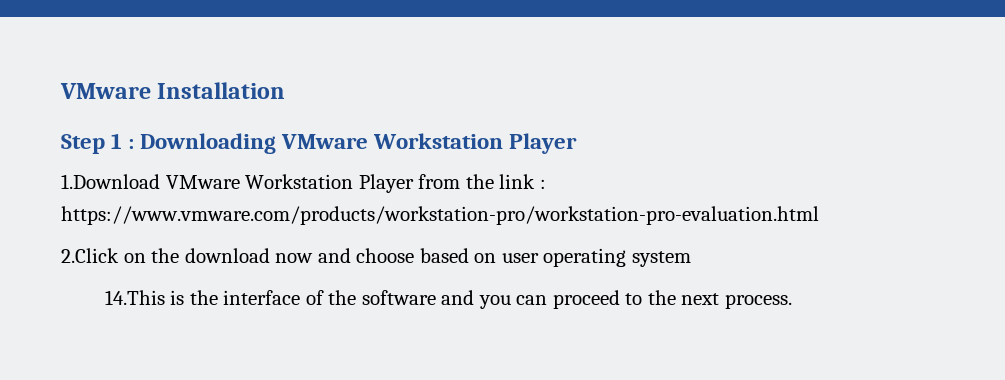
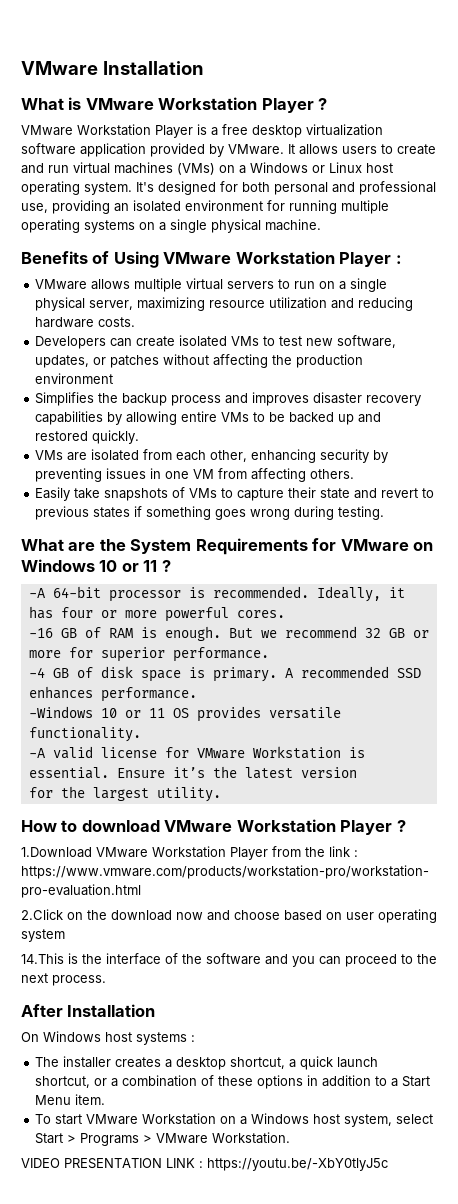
[61,133,578,154] Step 1 : Downloading VMware Workstation Player -> [21,97,328,113] [21,124,383,138] [21,143,436,157] [21,162,393,175] [21,181,436,195] [21,200,389,214] [21,219,321,233] [21,251,402,268] [35,278,388,292] [35,297,414,311] [35,317,136,328] [35,335,397,349] [35,354,364,368] [35,373,114,384] [35,392,422,406] [35,411,382,425] [35,430,140,444] [35,449,389,463] [35,468,355,482] [35,487,435,501] [35,506,385,520] [21,538,434,555] [21,559,171,572] [28,586,405,602] [28,606,285,622] [28,626,429,641] [28,647,269,662] [28,666,421,682] [28,686,197,702] [28,706,341,722] [28,727,141,742] [28,746,365,759] [28,766,357,779] [28,786,221,802] [21,819,406,835] What is VMware Workstation Player ? // VMware Workstation Player is a free desktop virtualization software application provided by VMware. It allows users to create and run virtual machines (VMs) on a Windows or Linux host operating system. It's designed for both personal and professional use, providing an isolated environment for running multiple operating systems on a single physical machine. // Benefits of Using VMware Workstation Player : // VMware allows multiple virtual servers to run on a single physical server, maximizing resource utilization and reducing hardware costs. // Developers can create isolated VMs to test new software, updates, or patches without affecting the production environment // Simplifies the backup process and improves disaster recovery capabilities by allowing entire VMs to be backed up and restored quickly. // VMs are isolated from each other, enhancing security by preventing issues in one VM from affecting others. // Easily take snapshots of VMs to capture their state and revert to previous states if something goes wrong during testing. // What are the System Requirements for VMware on Windows 10 or 11 ? // -A 64-bit processor is recommended. Ideally, it has four or more powerful cores. // -16 GB of RAM is enough. But we recommend 32 GB or more for superior performance. // -4 GB of disk space is primary. A recommended SSD enhances performance. // -Windows 10 or 11 OS provides versatile functionality. // -A valid license for VMware Workstation is essential. Ensure it’s the latest version // for the largest utility. // How to download VMware Workstation Player ?
(793, 301) none -> [21,1004,156,1017] [21,1031,195,1045] [35,1056,379,1070] [35,1075,431,1089] [35,1094,106,1105] [35,1113,434,1127] [35,1132,291,1146] [21,1158,388,1171] // After Installation // On Windows host systems : // The installer creates a desktop shortcut, a quick launch shortcut, or a combination of these options in addition to a Start Menu item. // To start VMware Workstation on a Windows host system, select Start > Programs > VMware Workstation. // VIDEO PRESENTATION LINK : https://youtu.be/-XbY0tlyJ5c

